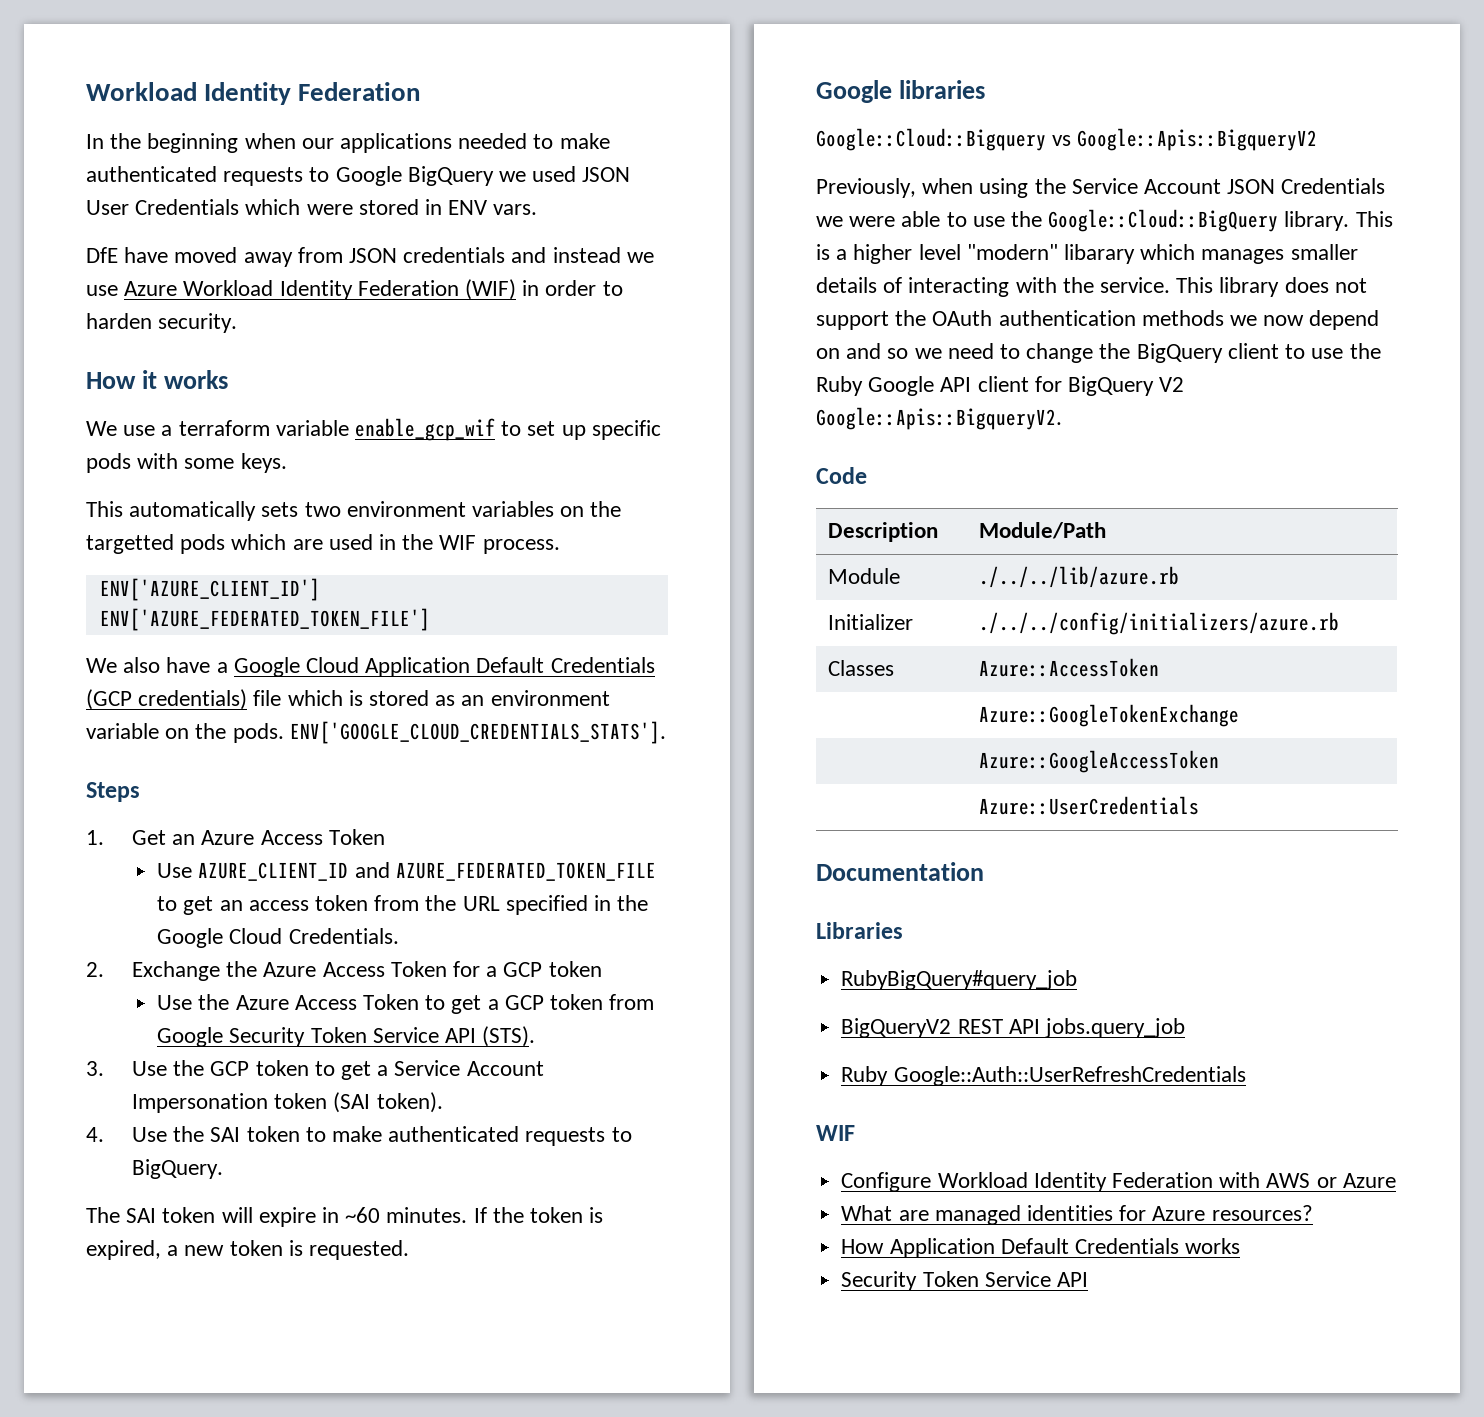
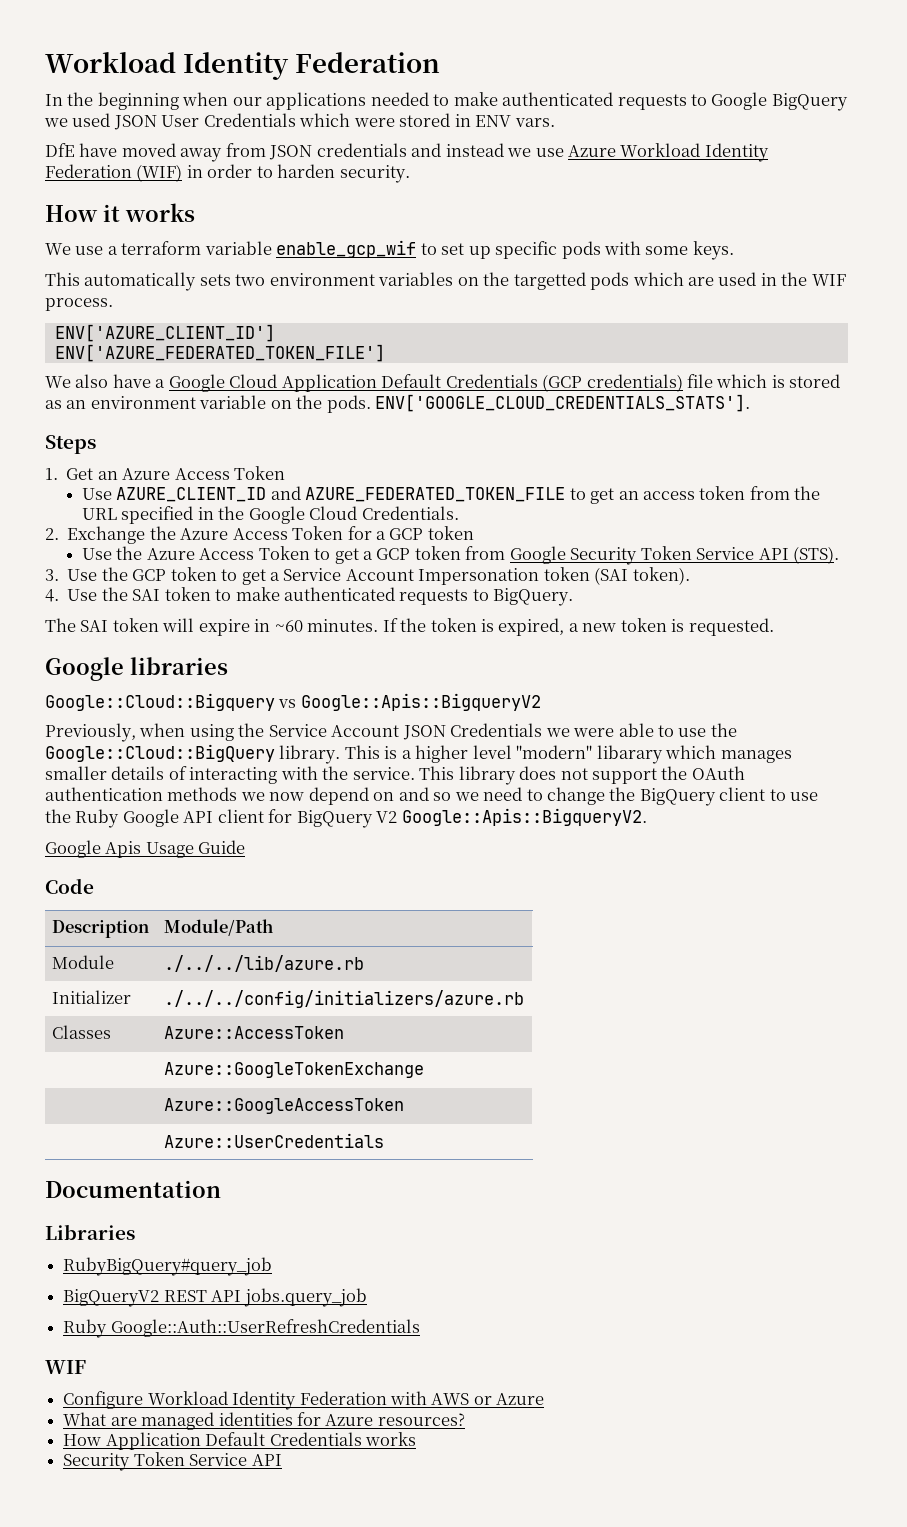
(1062, 418) none -> [45,840,246,858] // Google Apis Usage Guide

